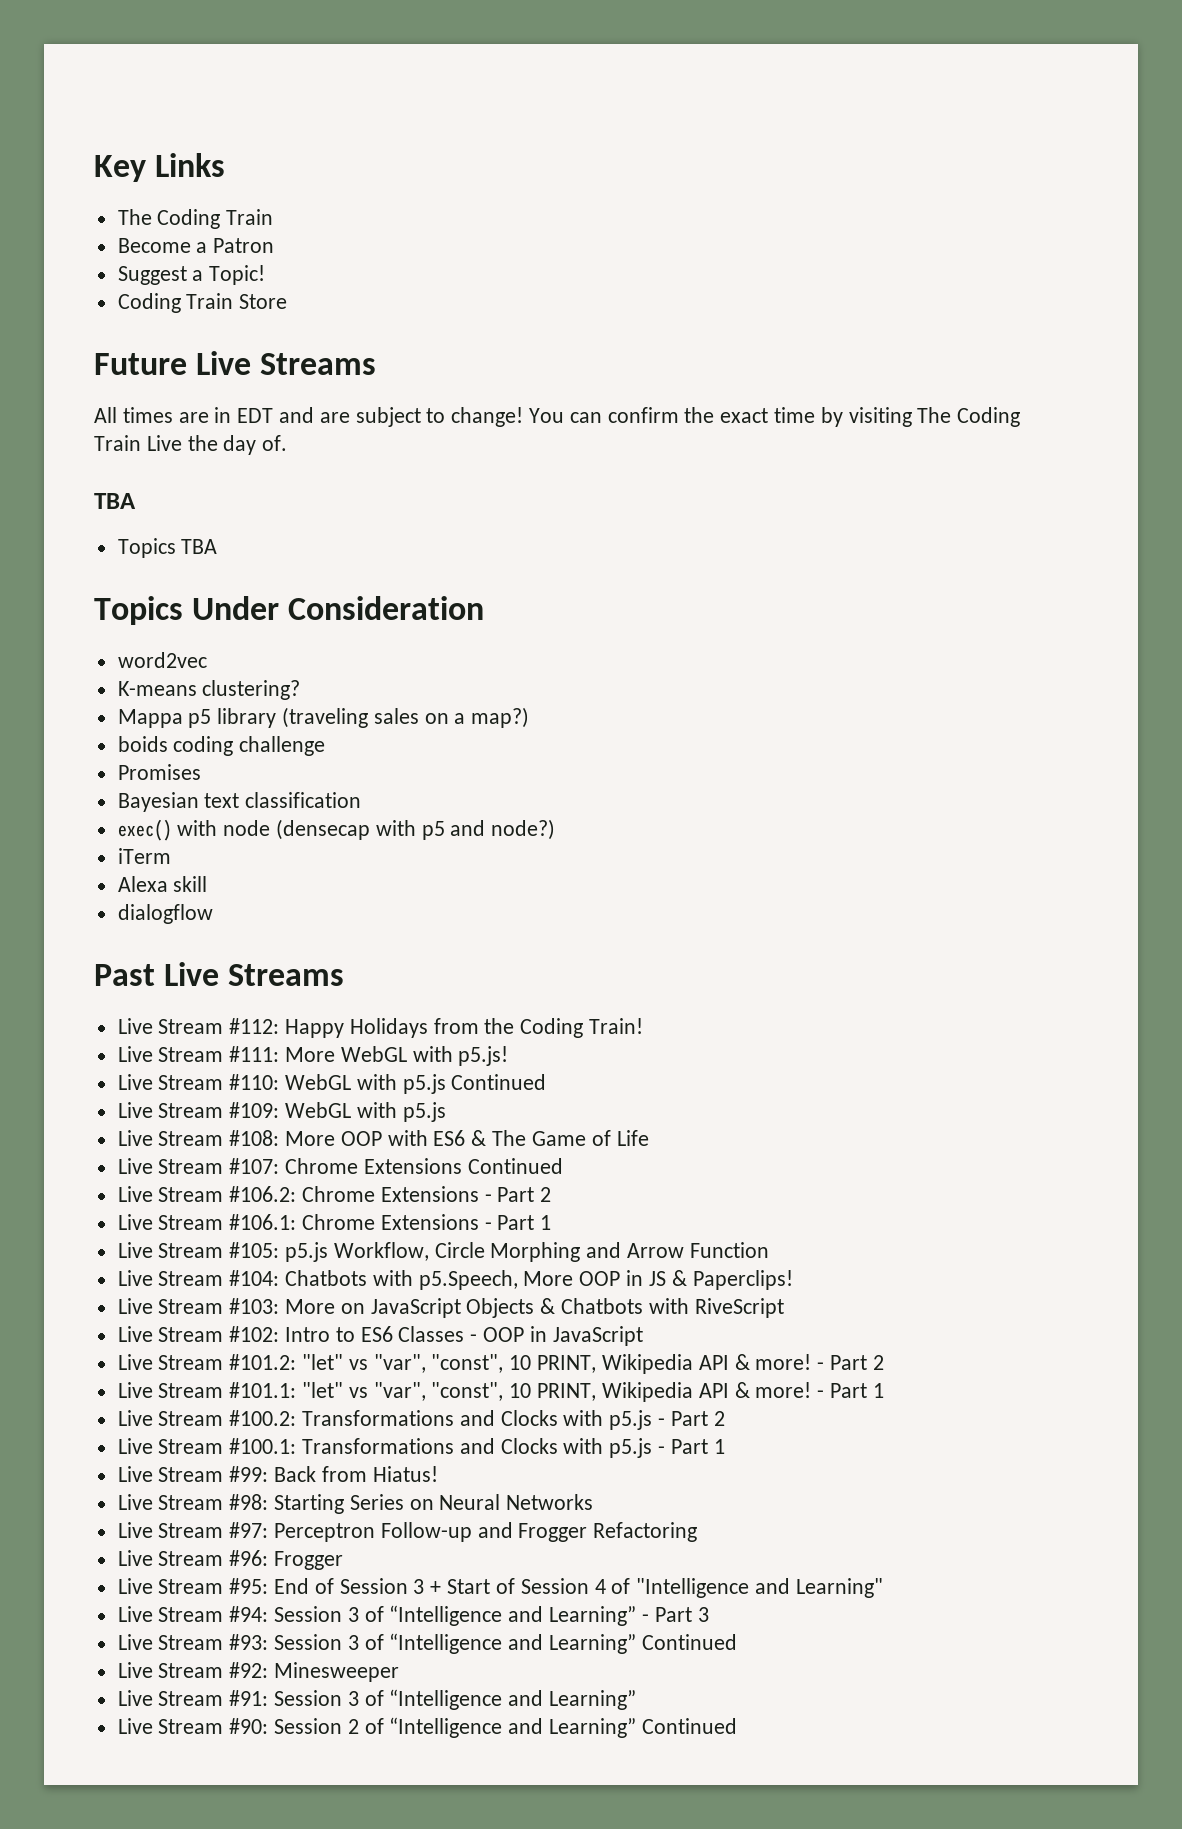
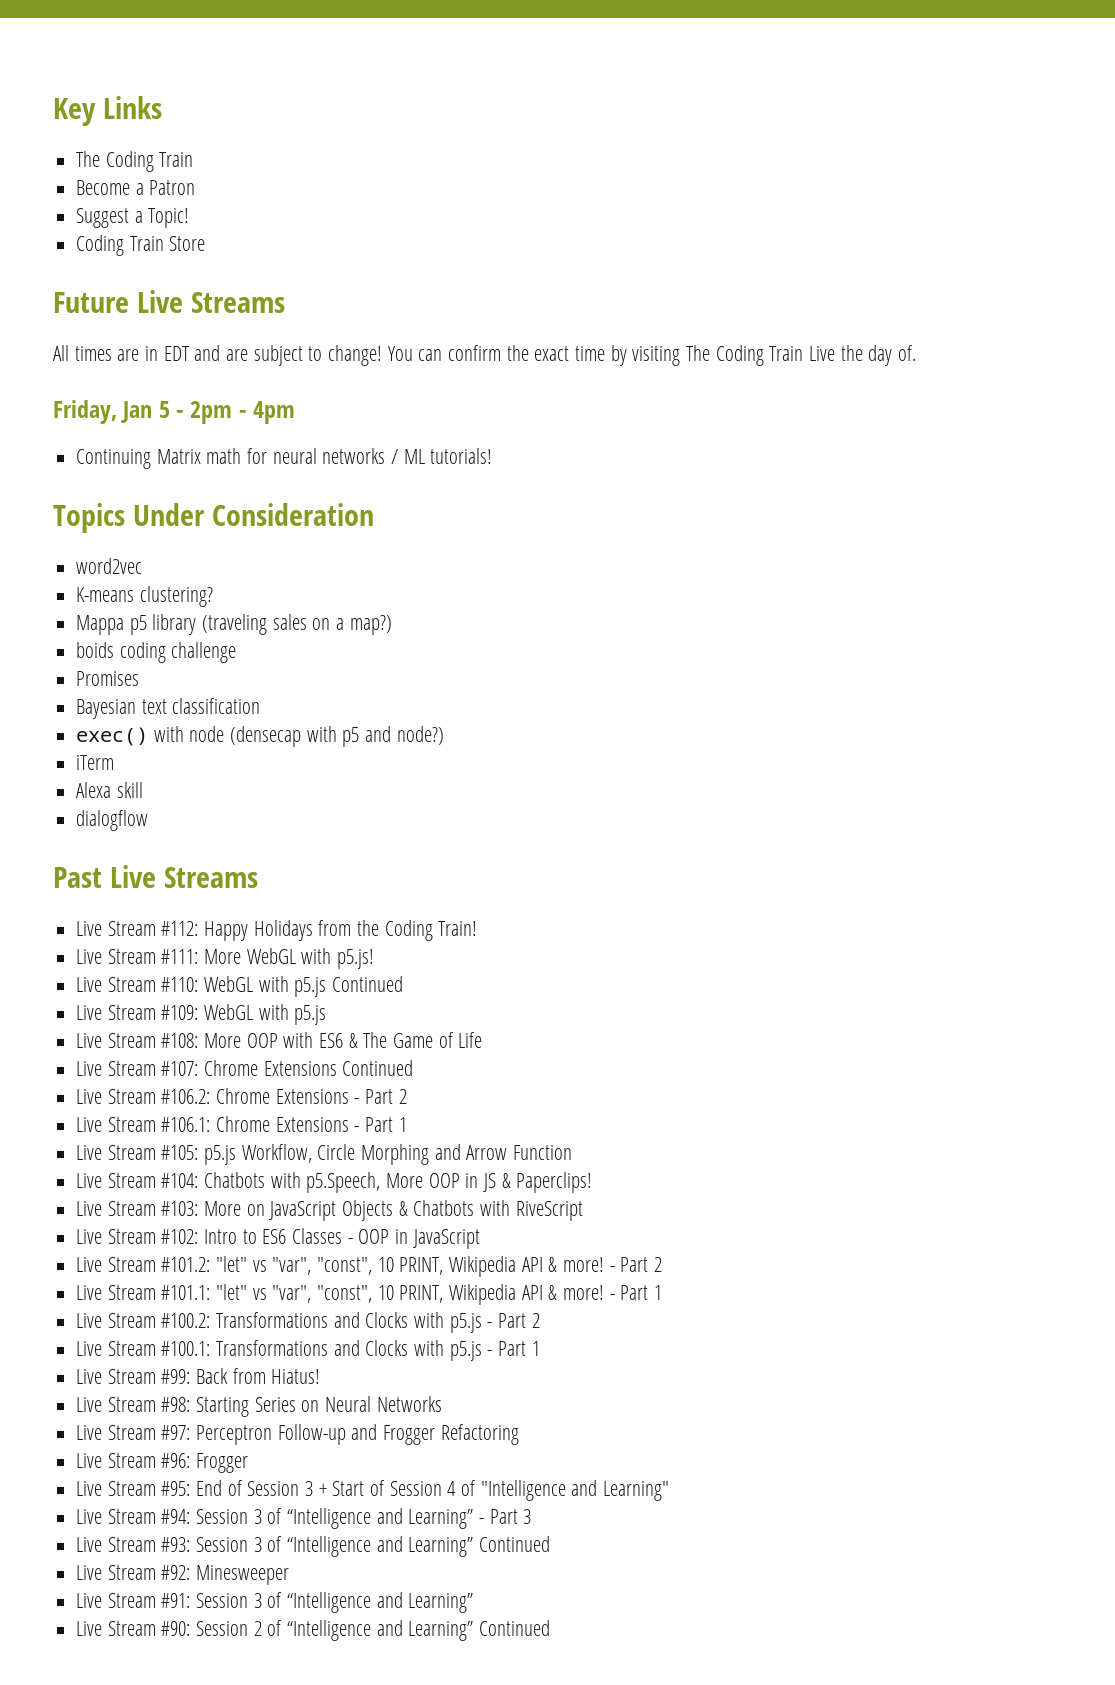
[94,493,136,509] [117,538,218,558] TBA // Topics TBA -> [53,400,296,424] [76,448,493,469] Friday, Jan 5 - 2pm - 4pm // Continuing Matrix math for neural networks / ML tutorials!

